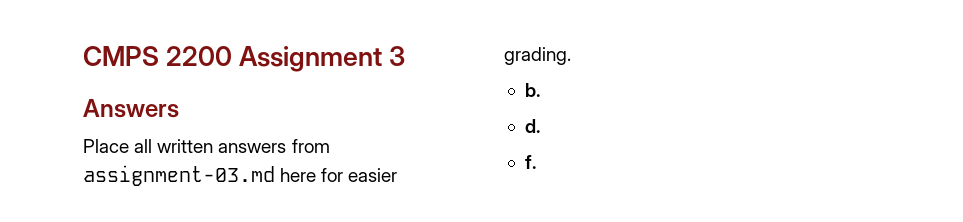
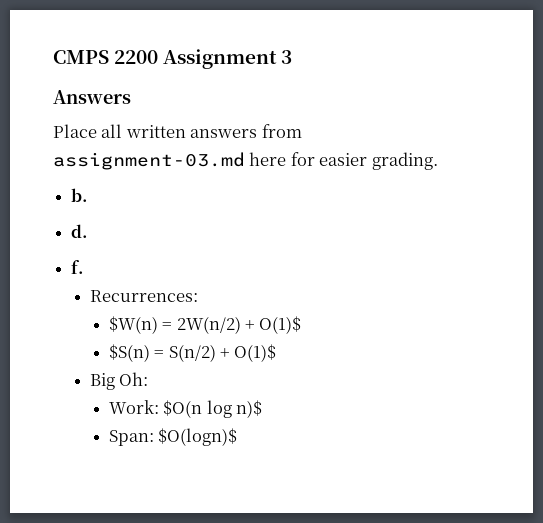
(536, 162) none -> [89,290,198,302] [108,316,302,334] [108,344,277,362] [89,372,149,390] [108,400,262,418] [108,428,238,446] // Recurrences: // $W(n) = 2W(n/2) + O(1)$ // $S(n) = S(n/2) + O(1)$ // Big Oh: // Work: $O(n log n)$ // Span: $O(logn)$

